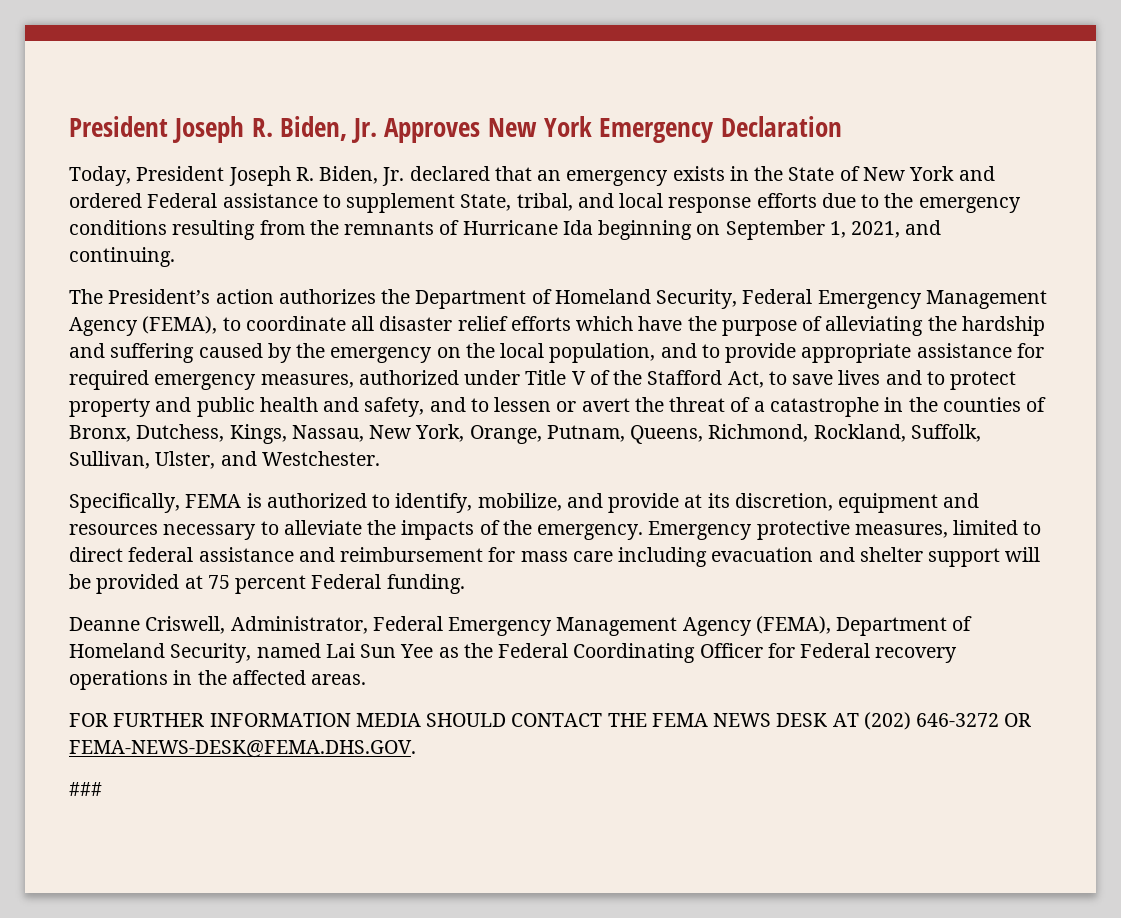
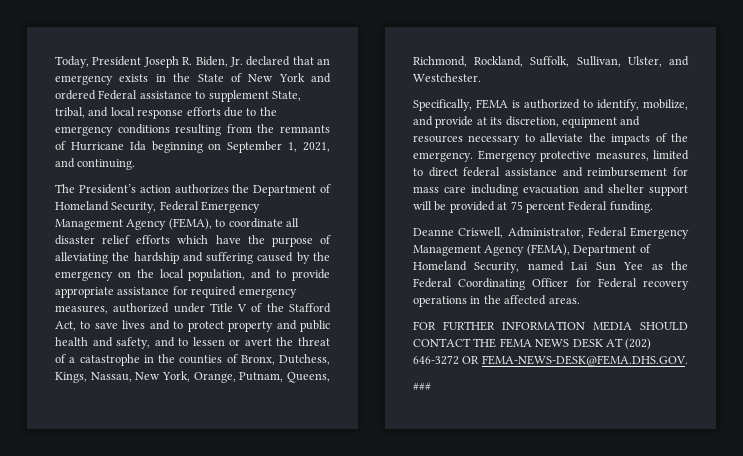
[69,116,842,143] President Joseph R. Biden, Jr. Approves New York Emergency Declaration // -> (55, 62) none

